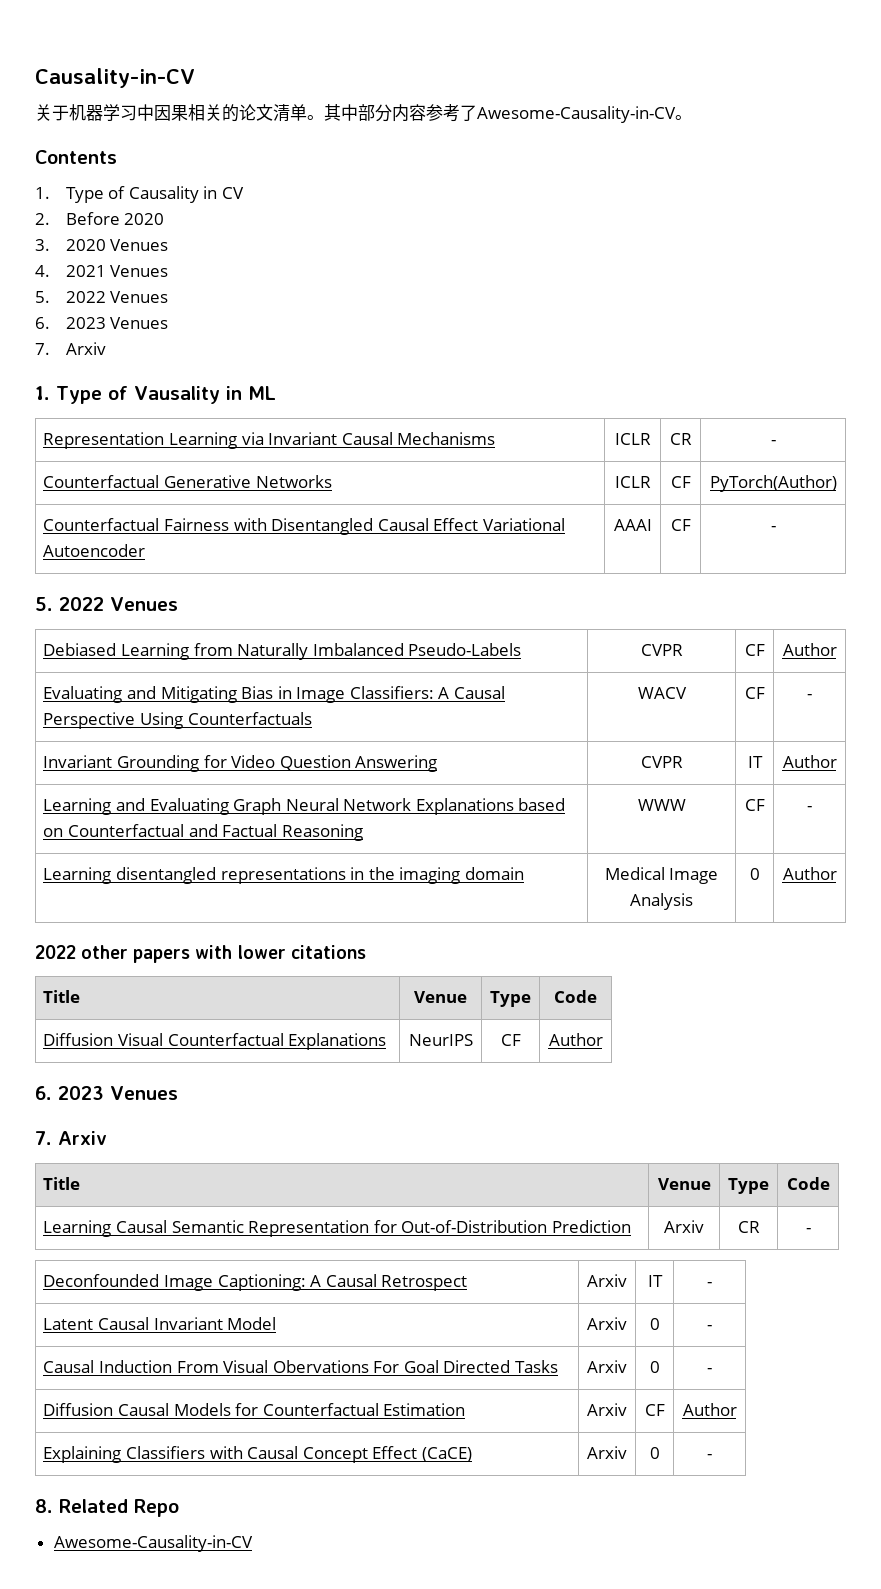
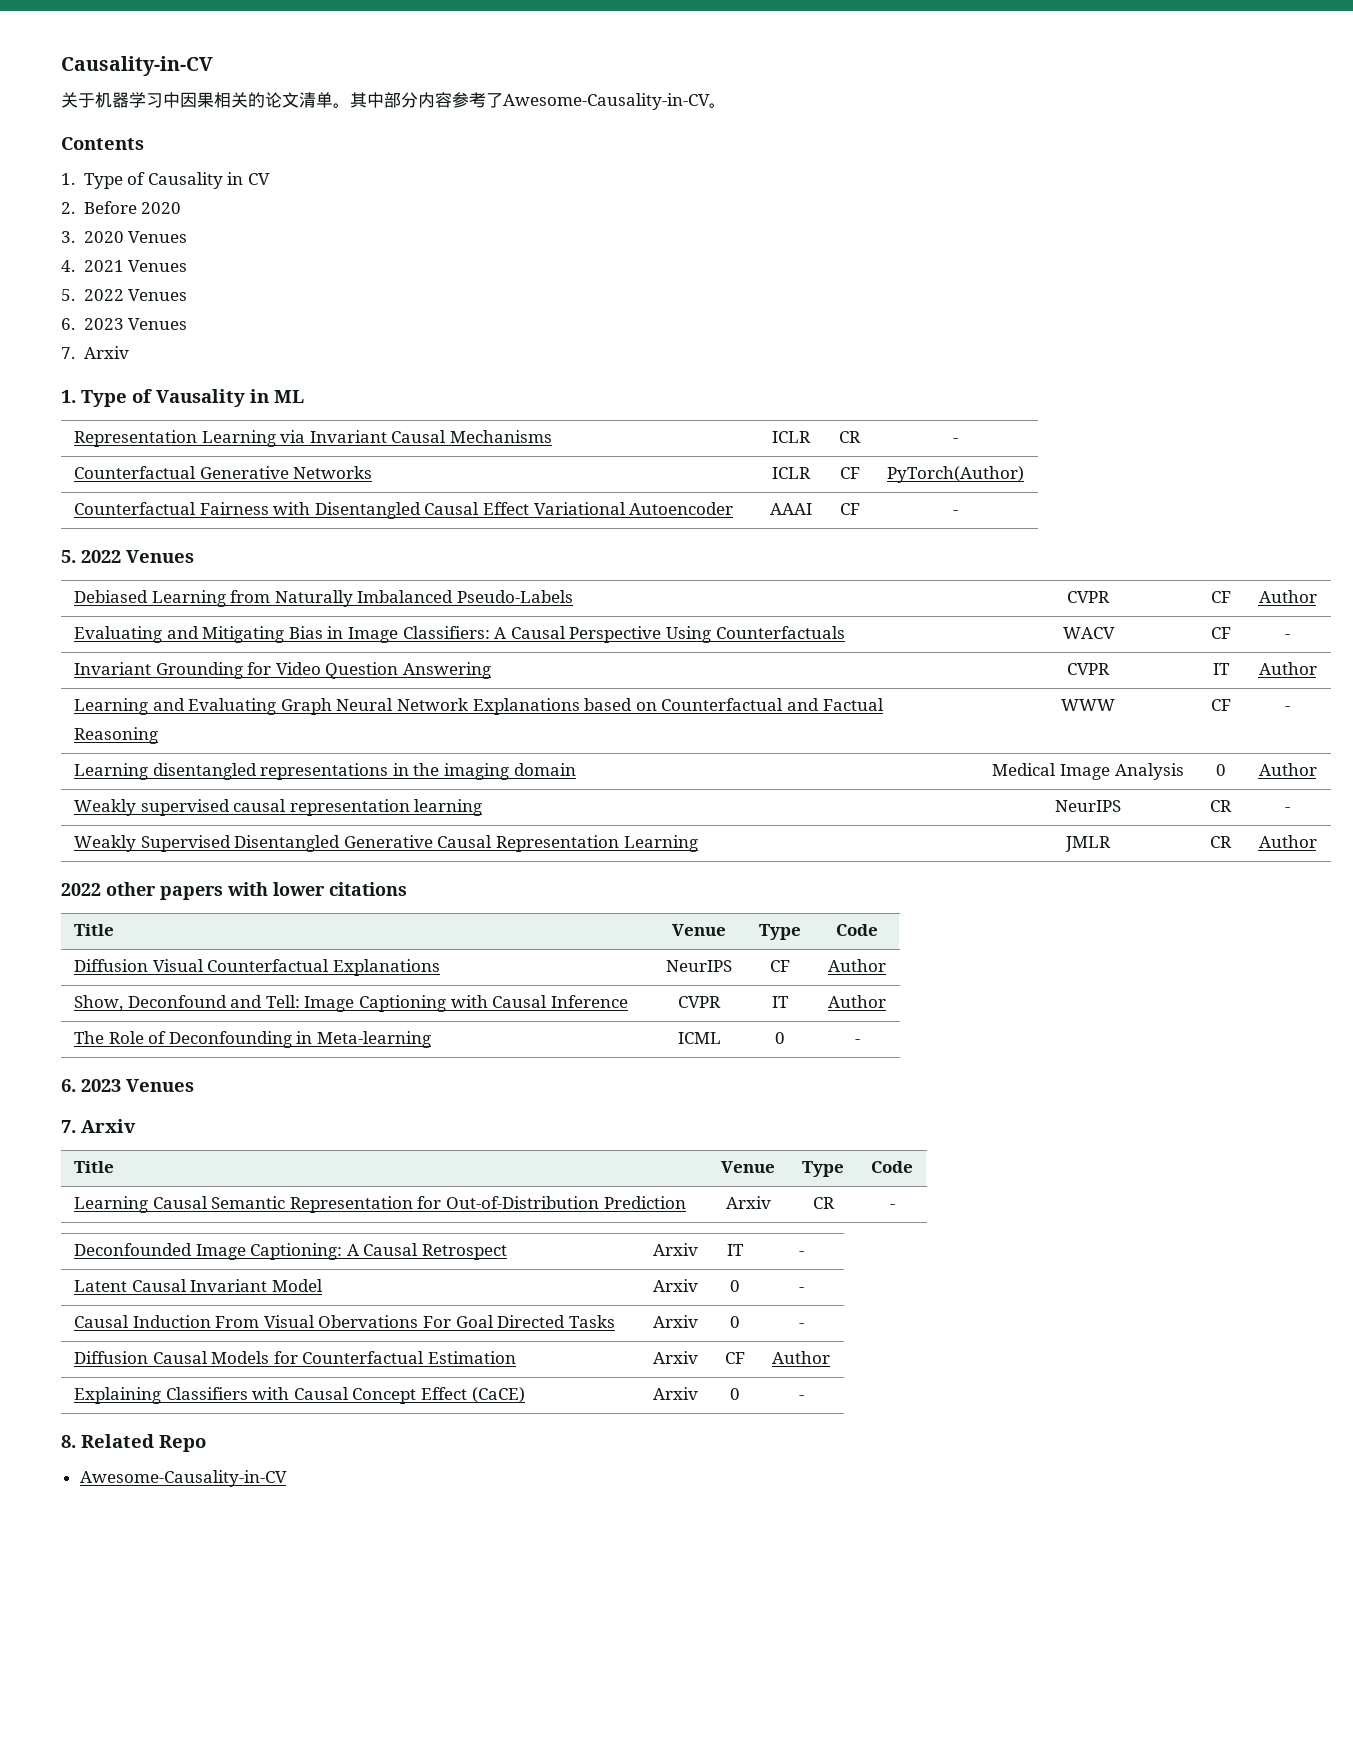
(837, 873) none -> [74,799,483,816] [1055,800,1121,812] [1210,800,1232,812] [1285,807,1290,812] [74,835,698,852] [1065,836,1111,852] [1210,836,1232,848] [1258,835,1317,848] // Weakly supervised causal representation learning | NeurIPS | CR | - // Weakly Supervised Disentangled Generative Causal Representation Learning | JMLR | CR | Author
(603, 1039) none -> [74,995,628,1012] [678,996,721,1008] [772,996,789,1008] [828,995,886,1008] [74,1031,431,1048] [677,1032,721,1044] [775,1032,785,1044] [854,1039,860,1044] // Show, Deconfound and Tell: Image Captioning with Causal Inference | CVPR | IT | Author // The Role of Deconfounding in Meta-learning | ICML | 0 | -

